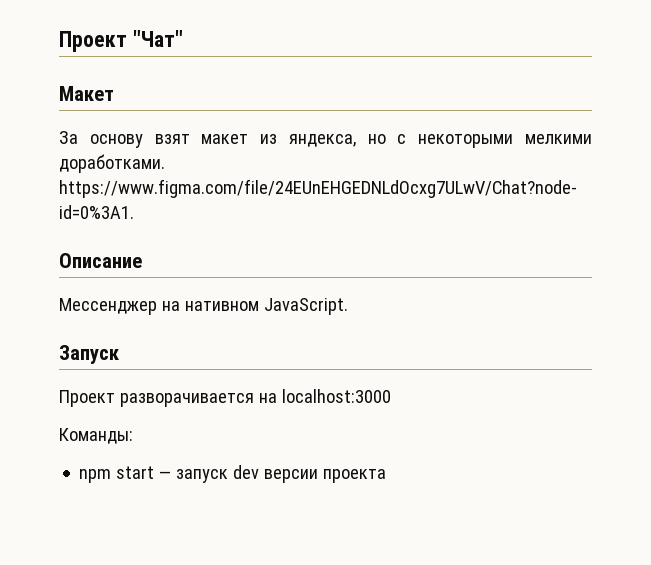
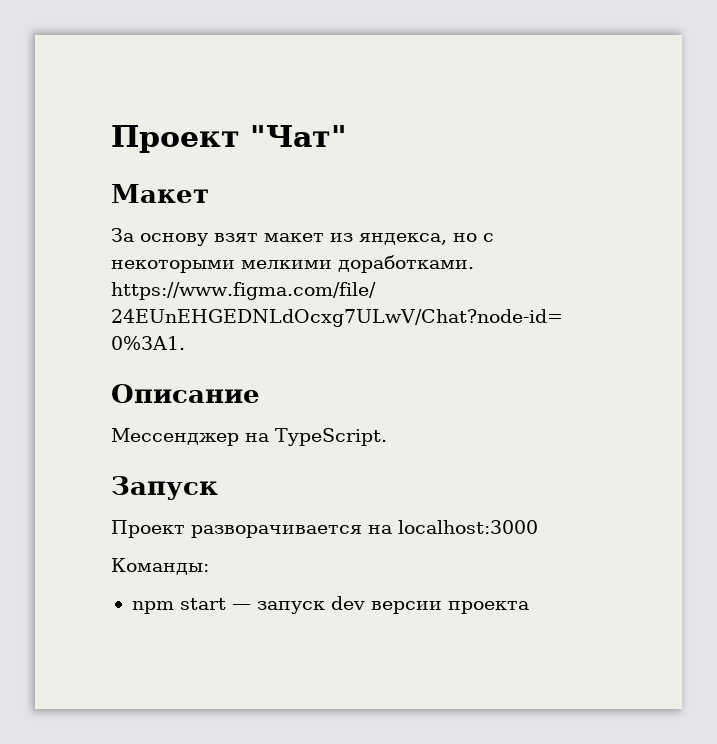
[184,298,348,315] нативном JavaScript. -> [275,428,387,446] TypeScript.

